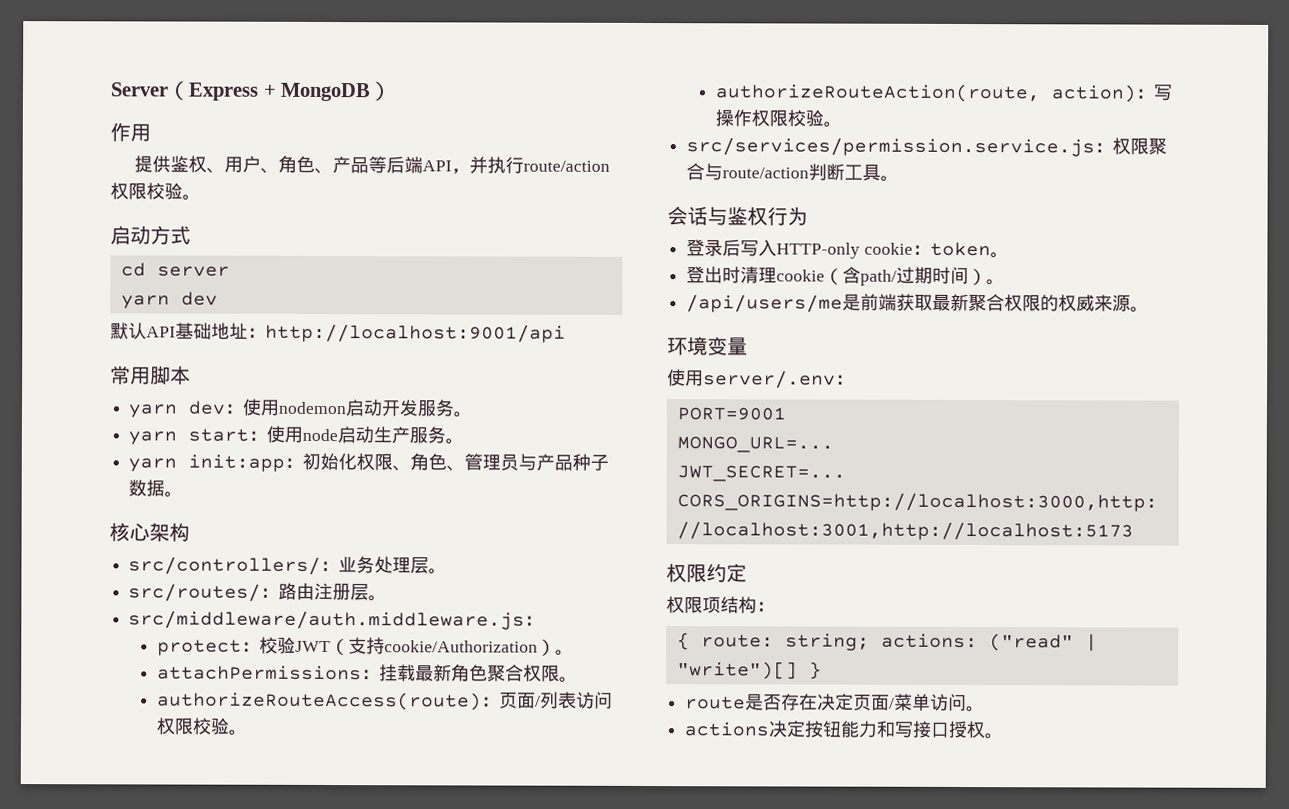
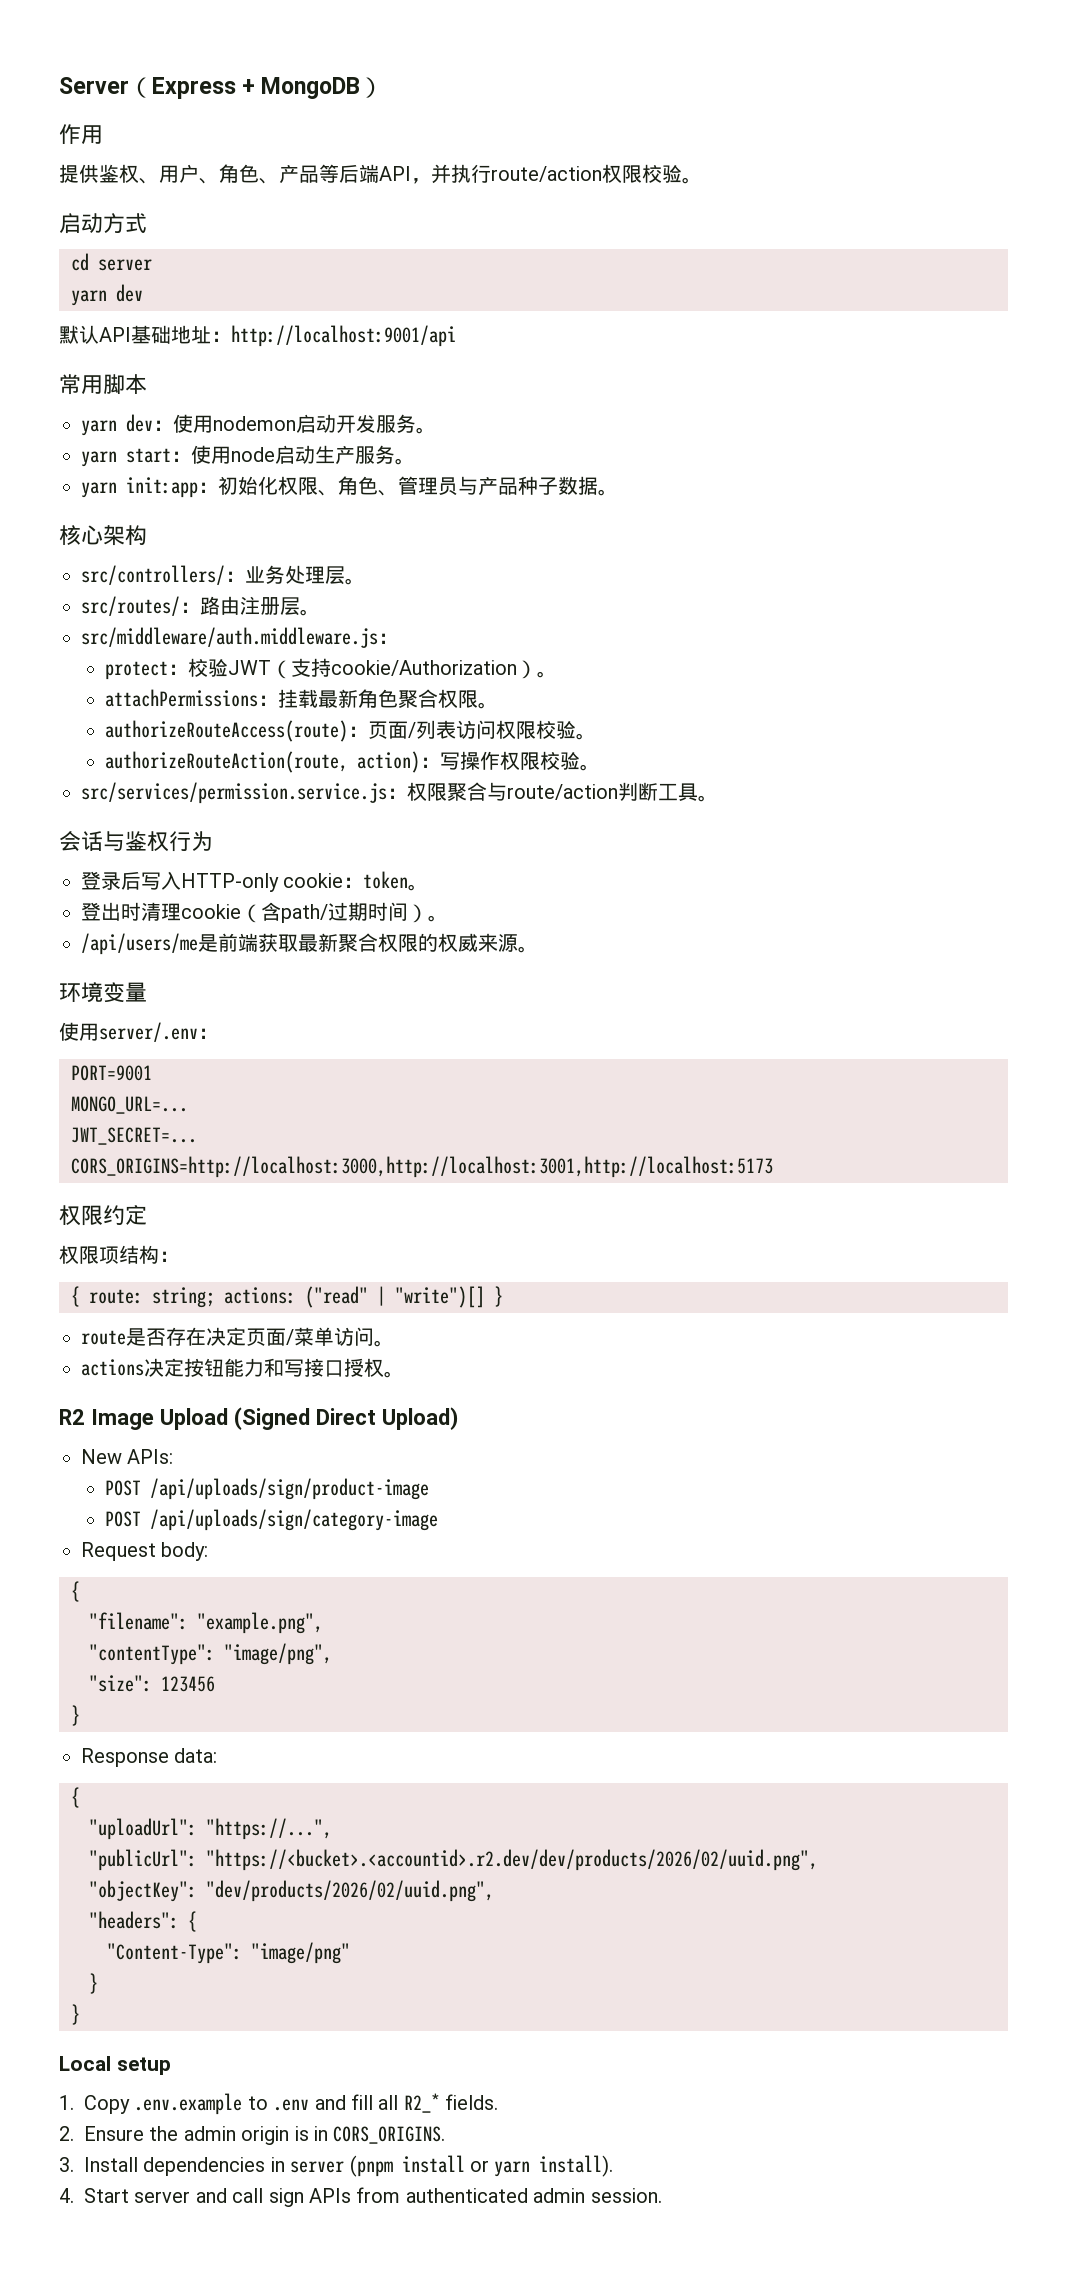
(1004, 736) none -> [59,1407,458,1430] [81,1449,174,1464] [105,1478,430,1500] [105,1509,439,1531] [81,1542,209,1561] [71,1581,80,1602] [89,1612,323,1634] [89,1643,332,1665] [89,1675,215,1692] [71,1705,80,1726] [81,1748,218,1767] [71,1787,80,1808] [89,1818,332,1840] [89,1849,818,1871] [89,1880,494,1902] [89,1911,197,1932] [107,1942,350,1964] [89,1973,98,1994] [71,2004,80,2025] [59,2056,171,2075] [59,2093,499,2115] [59,2126,446,2145] [59,2155,614,2177] [59,2187,662,2207] // R2 Image Upload (Signed Direct Upload) // New APIs: // POST /api/uploads/sign/product-image // POST /api/uploads/sign/category-image // Request body: // { // "filename": "example.png", // "contentType": "image/png", // "size": 123456 // } // Response data: // { // "uploadUrl": "https://...", // "publicUrl": "https://<bucket>.<accountid>.r2.dev/dev/products/2026/02/uuid.png", // "objectKey": "dev/products/2026/02/uuid.png", // "headers": { // "Content-Type": "image/png" // } // } // Local setup // 1. Copy .env.example to .env and fill all R2_* fields. // 2. Ensure the admin origin is in CORS_ORIGINS. // 3. Install dependencies in server (pnpm install or yarn install). // 4. Start server and call sign APIs from authenticated admin session.

